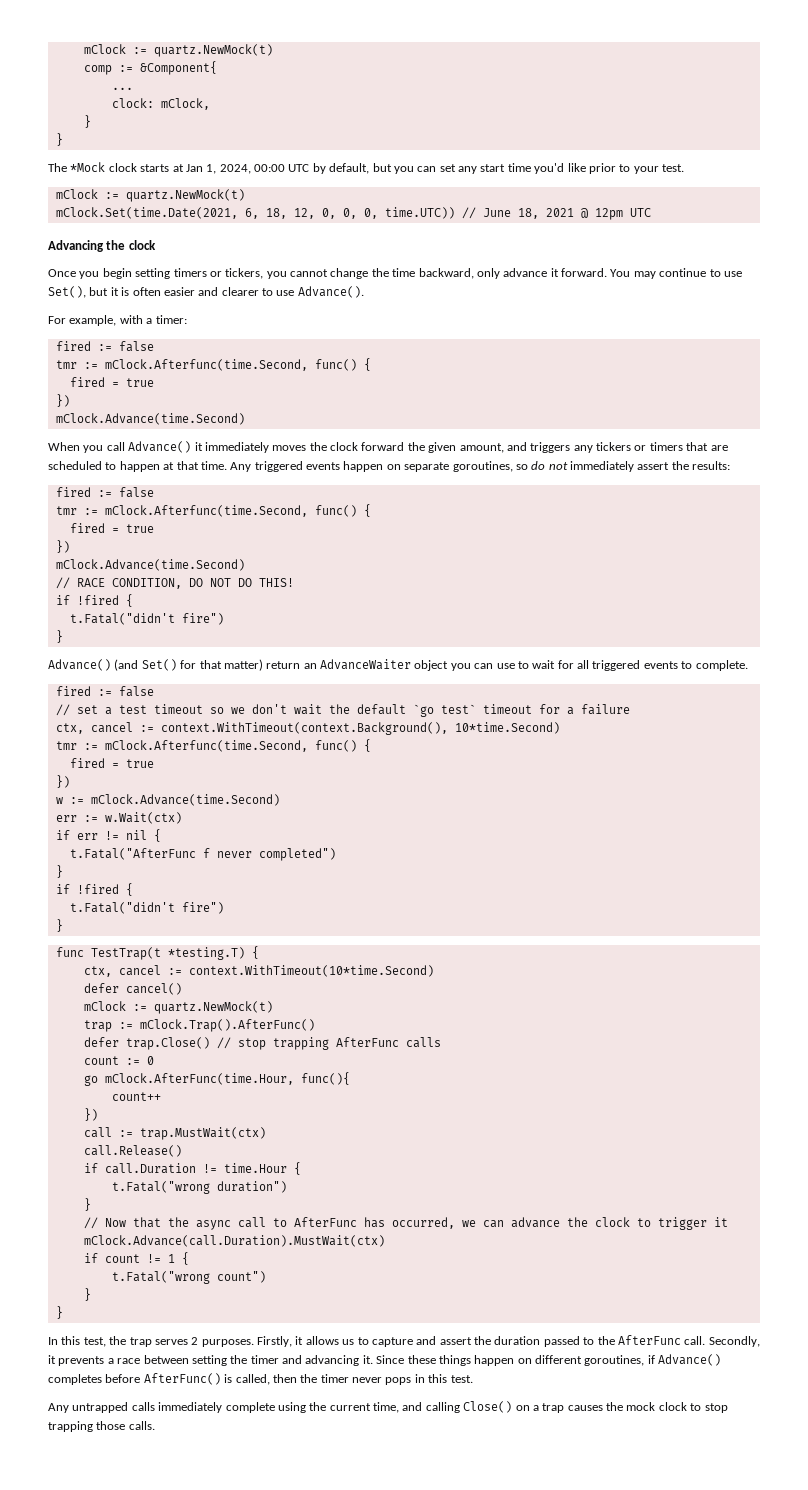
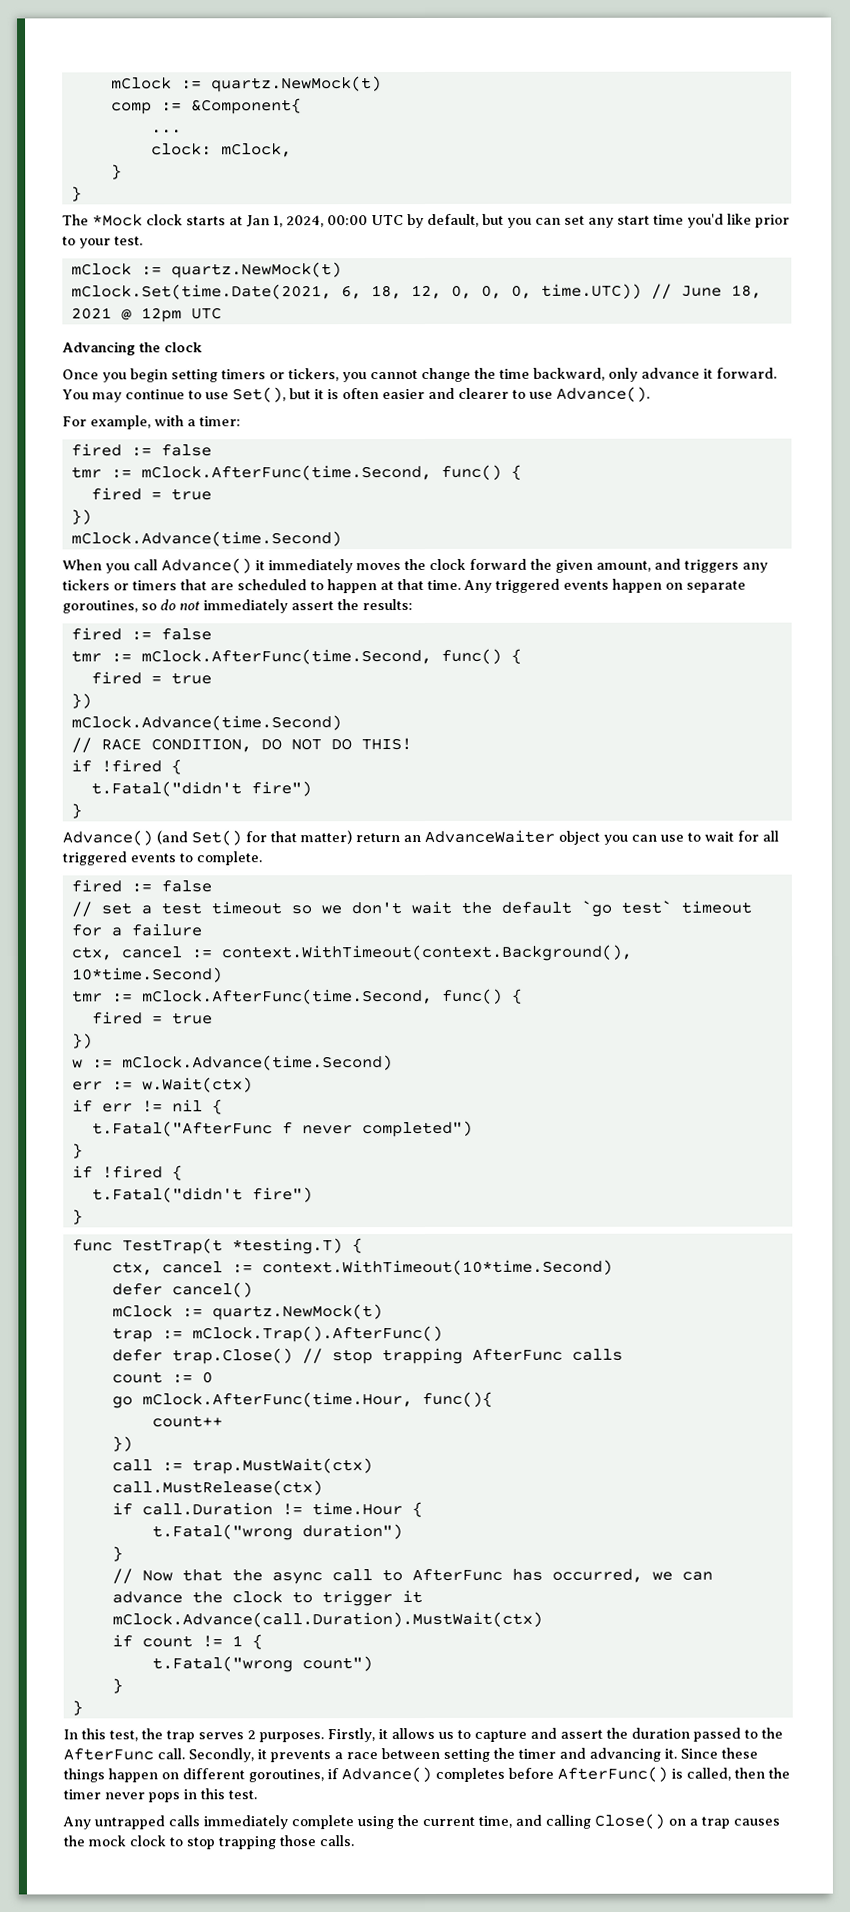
[104,359,308,371] mClock.Afterfunc(time.Second, -> [140,464,432,481] mClock.AfterFunc(time.Second,
[104,505,308,517] mClock.Afterfunc(time.Second, -> [140,648,432,665] mClock.AfterFunc(time.Second,
[104,740,308,752] mClock.Afterfunc(time.Second, -> [141,988,433,1005] mClock.AfterFunc(time.Second,
[83,1145,182,1157] call.Release() -> [111,1480,323,1496] call.MustRelease(ctx)

